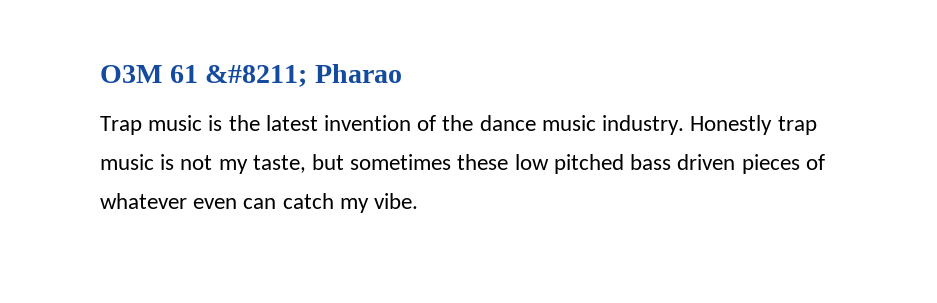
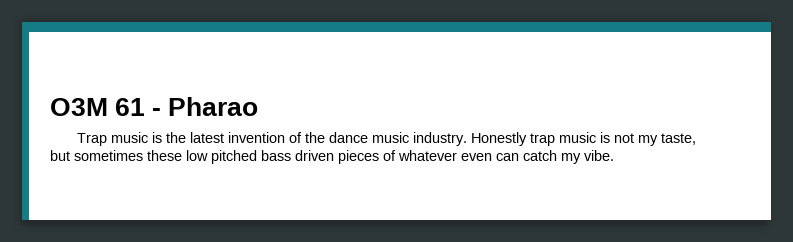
[205,65,308,87] &#8211; -> [152,108,162,116] -

